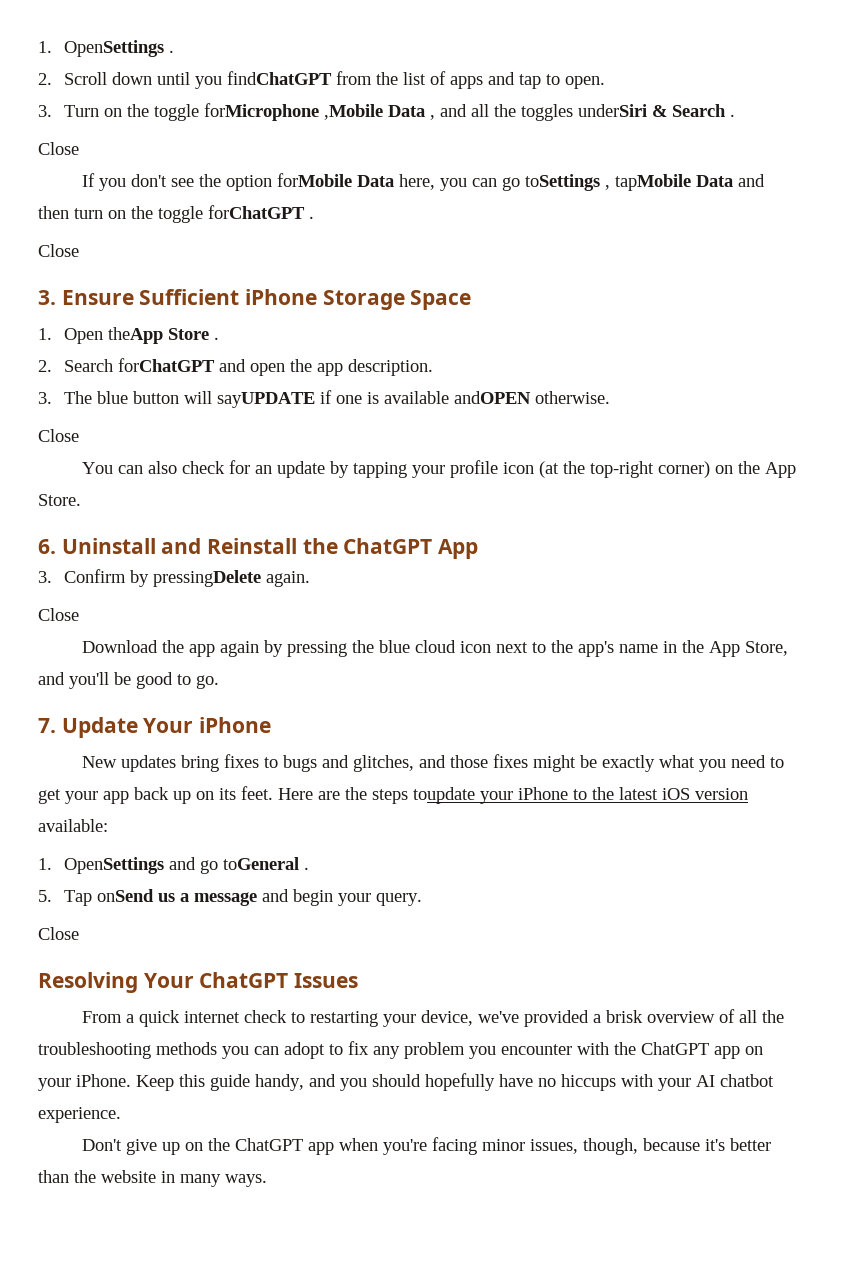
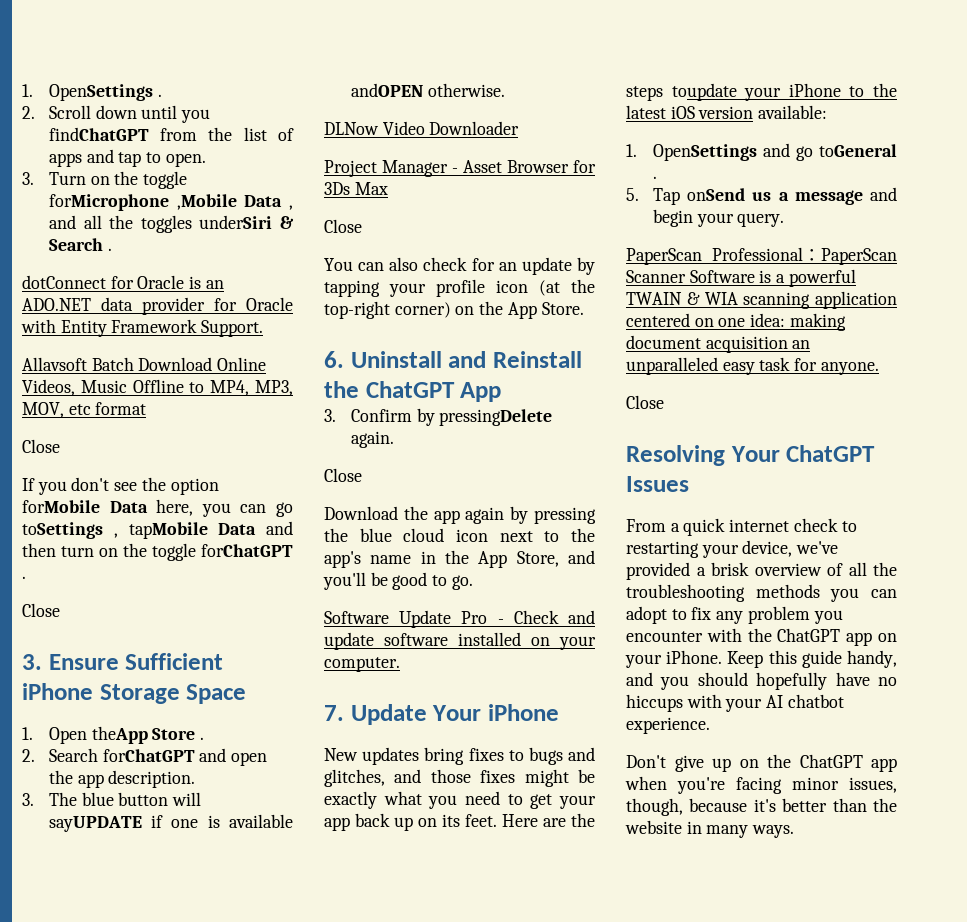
(735, 115) none -> [22,275,224,289] [22,297,293,315] [21,319,264,337] [22,357,267,371] [22,379,293,396] [22,402,147,418] // dotConnect for Oracle is an ADO.NET data provider for Oracle with Entity Framework Support. // Allavsoft Batch Download Online Videos, Music Offline to MP4, MP3, MOV, etc format
(610, 397) none -> [324,121,520,135] [324,160,596,177] [324,182,388,195] // DLNow Video Downloader // Project Manager - Asset Browser for 3Ds Max
(219, 682) none -> [324,610,595,628] [324,632,596,650] [324,657,400,672] // Software Update Pro - Check and update software installed on your computer.
(422, 899) none -> [626,247,897,265] [626,269,856,287] [626,291,897,309] [626,313,846,331] [626,335,811,353] [626,357,879,375] // PaperScan Professional：PaperScan Scanner Software is a powerful TWAIN & WIA scanning application centered on one idea: making document acquisition an unparalleled easy task for anyone.

